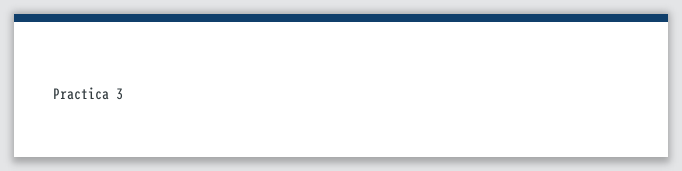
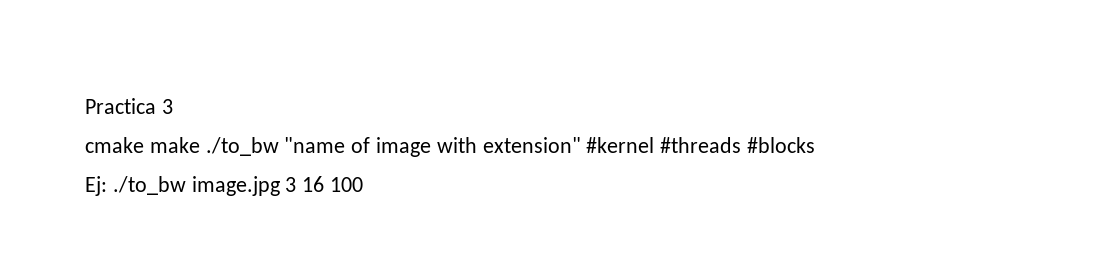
(123, 94) none -> [85,137,816,157] [85,176,364,196] // cmake make ./to_bw "name of image with extension" #kernel #threads #blocks // Ej: ./to_bw image.jpg 3 16 100

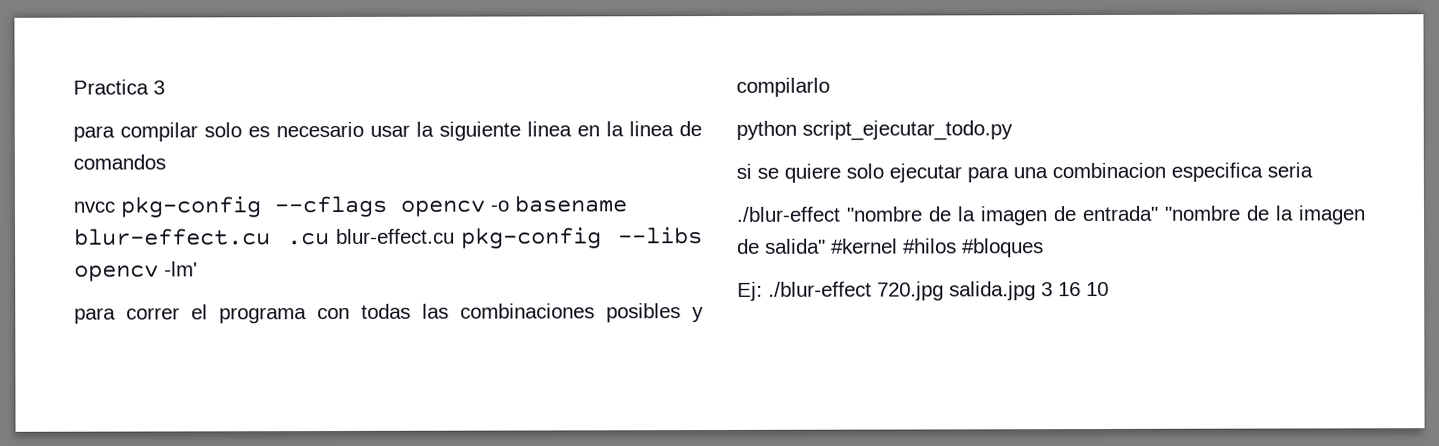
[85,137,816,157] [85,176,280,196] cmake make ./to_bw "name of image with extension" #kernel #threads #blocks // Ej: ./to_bw image.jpg -> [73,121,702,142] [73,154,166,170] [73,195,627,218] [74,227,703,249] [74,261,198,282] [74,303,704,324] [736,77,830,97] [736,120,1013,141] [736,162,1313,183] [736,205,1366,226] [737,238,1044,258] [737,281,1036,301] para compilar solo es necesario usar la siguiente linea en la linea de comandos // nvcc pkg-config --cflags opencv -o basename blur-effect.cu .cu blur-effect.cu pkg-config --libs opencv -lm' // para correr el programa con todas las combinaciones posibles y compilarlo // python script_ejecutar_todo.py // si se quiere solo ejecutar para una combinacion especifica seria // ./blur-effect "nombre de la imagen de entrada" "nombre de la imagen de salida" #kernel #hilos #bloques // Ej: ./blur-effect 720.jpg salida.jpg
[330,177,364,192] 100 -> [1086,281,1109,297] 10

